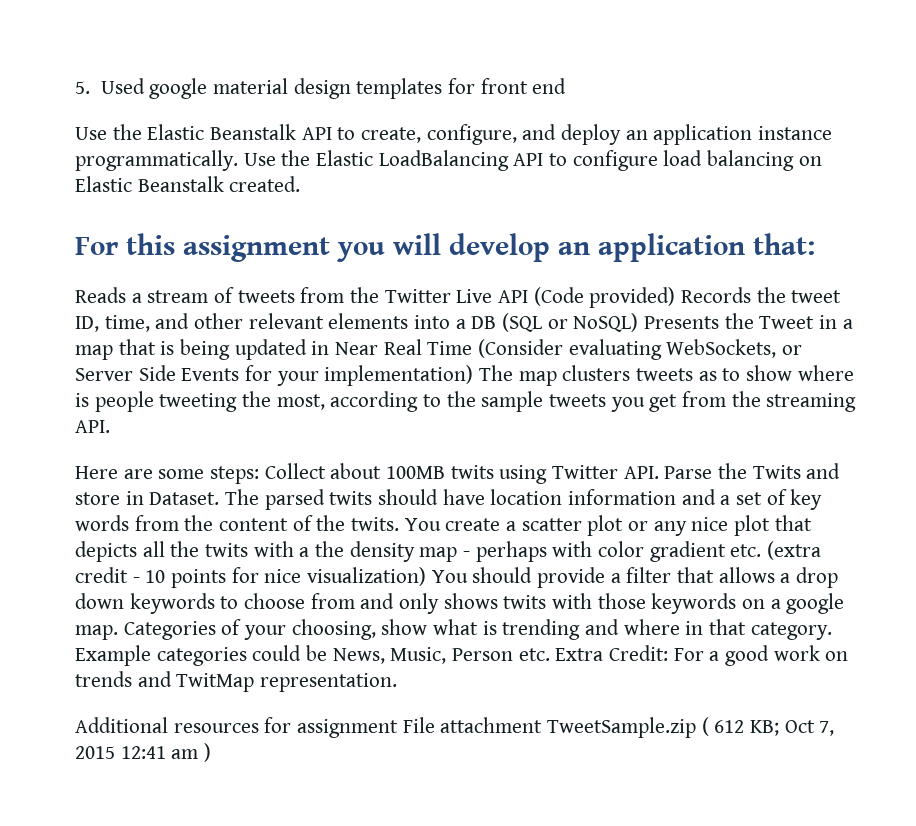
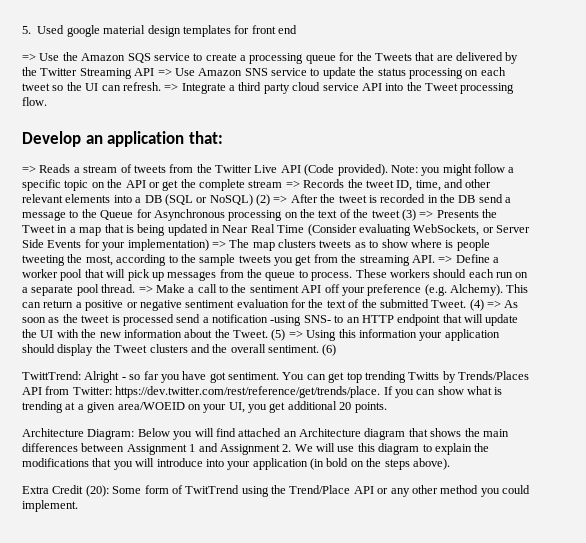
[75,124,833,145] [75,150,822,171] [75,176,301,192] [75,233,550,262] Use the Elastic Beanstalk API to create, configure, and deploy an application instance programmatically. Use the Elastic LoadBalancing API to configure load balancing on Elastic Beanstalk created. // For this assignment you will develop -> [22,52,519,64] [22,67,506,79] [22,82,515,94] [22,97,47,106] [22,131,81,147] => Use the Amazon SQS service to create a processing queue for the Tweets that are delivered by the Twitter Streaming API => Use Amazon SNS service to update the status processing on each tweet so the UI can refresh. => Integrate a third party cloud service API into the Tweet processing flow. // Develop
(815, 244) none -> [22,165,36,173] =>
[589,287,676,308] provided) -> [337,164,515,176] [22,179,300,191] provided). Note: you might follow a specific topic on the API or get the complete stream =>
(639, 322) none -> [256,194,512,206] [22,209,434,221] (2) => After the tweet is recorded in the DB send a message to the Queue for Asynchronous processing on the text of the tweet (3) =>
(474, 375) none -> [211,240,226,248] =>
[75,463,841,484] [75,489,823,510] [75,515,812,536] [75,541,822,562] [75,567,839,588] [75,593,845,614] [75,619,832,640] [75,645,849,666] [75,671,398,692] [75,717,835,738] [75,743,212,762] // Here are some steps: Collect about 100MB twits using Twitter API. Parse the Twits and store in Dataset. The parsed twits should have location information and a set of key words from the content of the twits. You create a scatter plot or any nice plot that depicts all the twits with a the density map - perhaps with color gradient etc. (extra credit - 10 points for nice visualization) You should provide a filter that allows a drop down keywords to choose from and only shows twits with those keywords on a google map. Categories of your choosing, show what is trending and where in that category. Example categories could be News, Music, Person etc. Extra Credit: For a good work on trends and TwitMap representation. // Additional resources for assignment File attachment TweetSample.zip ( 612 KB; Oct 7, 2015 12:41 am ) -> [438,254,499,263] [22,269,529,281] [22,284,529,296] [22,299,519,311] [22,314,519,326] [22,329,500,341] [22,344,337,356] [22,371,529,383] [22,386,503,398] [22,401,387,413] [22,428,509,440] [22,443,490,455] [22,458,450,470] [22,485,530,497] [22,500,78,512] => Define a worker pool that will pick up messages from the queue to process. These workers should each run on a separate pool thread. => Make a call to the sentiment API off your preference (e.g. Alchemy). This can return a positive or negative sentiment evaluation for the text of the submitted Tweet. (4) => As soon as the tweet is processed send a notification -using SNS- to an HTTP endpoint that will update the UI with the new information about the Tweet. (5) => Using this information your application should display the Tweet clusters and the overall sentiment. (6) // TwittTrend: Alright - so far you have got sentiment. You can get top trending Twitts by Trends/Places API from Twitter: https://dev.twitter.com/rest/reference/get/trends/place. If you can show what is trending at a given area/WOEID on your UI, you get additional 20 points. // Architecture Diagram: Below you will find attached an Architecture diagram that shows the main differences between Assignment 1 and Assignment 2. We will use this diagram to explain the modifications that you will introduce into your application (in bold on the steps above). // Extra Credit (20): Some form of TwitTrend using the Trend/Place API or any other method you could implement.

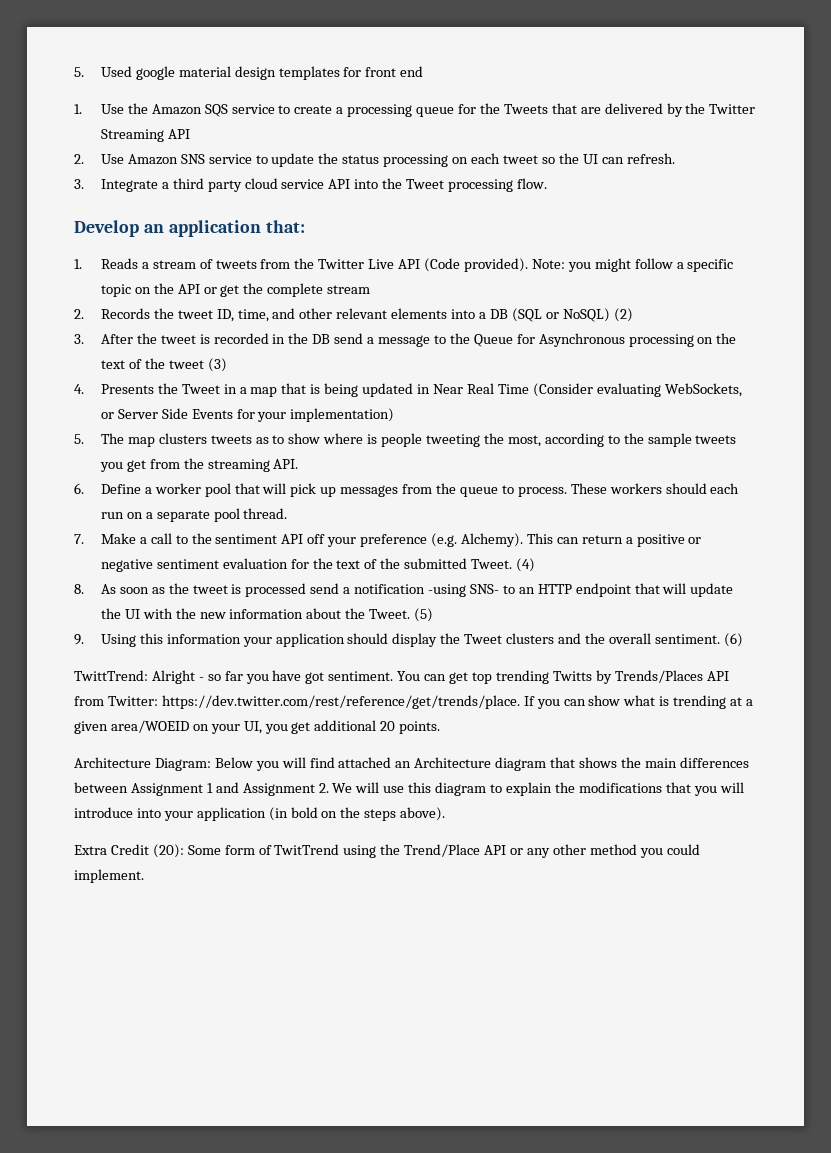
[22,53,36,61] => -> [74,104,82,114] 1.
[157,68,172,76] => -> [74,154,84,164] // 2.
[164,83,179,91] => -> [74,179,84,189] // 3.
[22,165,36,173] => -> [74,259,82,269] 1.
[285,180,300,188] => -> [74,309,84,319] // 2.
[273,195,288,203] => -> [74,334,84,344] // 3.
[419,210,434,218] => -> [74,384,84,394] // 4.
[211,240,226,248] => -> [74,434,84,444] // 5.
[438,255,453,263] => -> [74,483,84,494] // 6.
[138,285,153,293] => -> [74,534,84,544] // 7.
[487,300,501,308] => -> [74,584,84,594] // 8.
[288,330,303,338] => -> [74,634,84,645] // 9.

